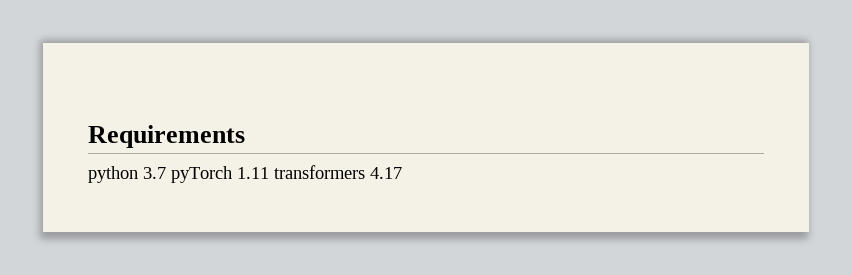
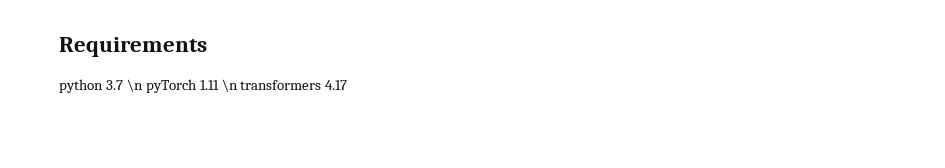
(166, 173) none -> [126,79,143,92] \n
(269, 173) none -> [221,79,238,92] \n

